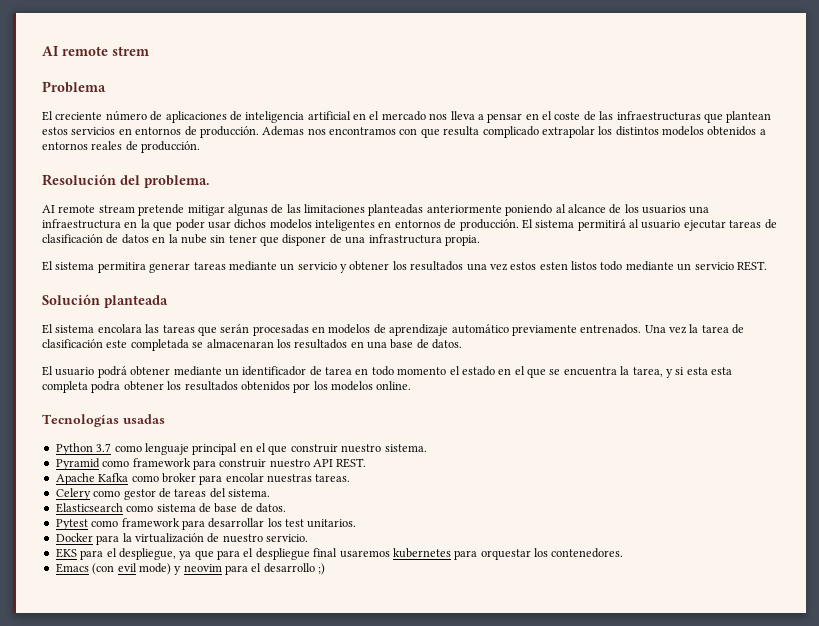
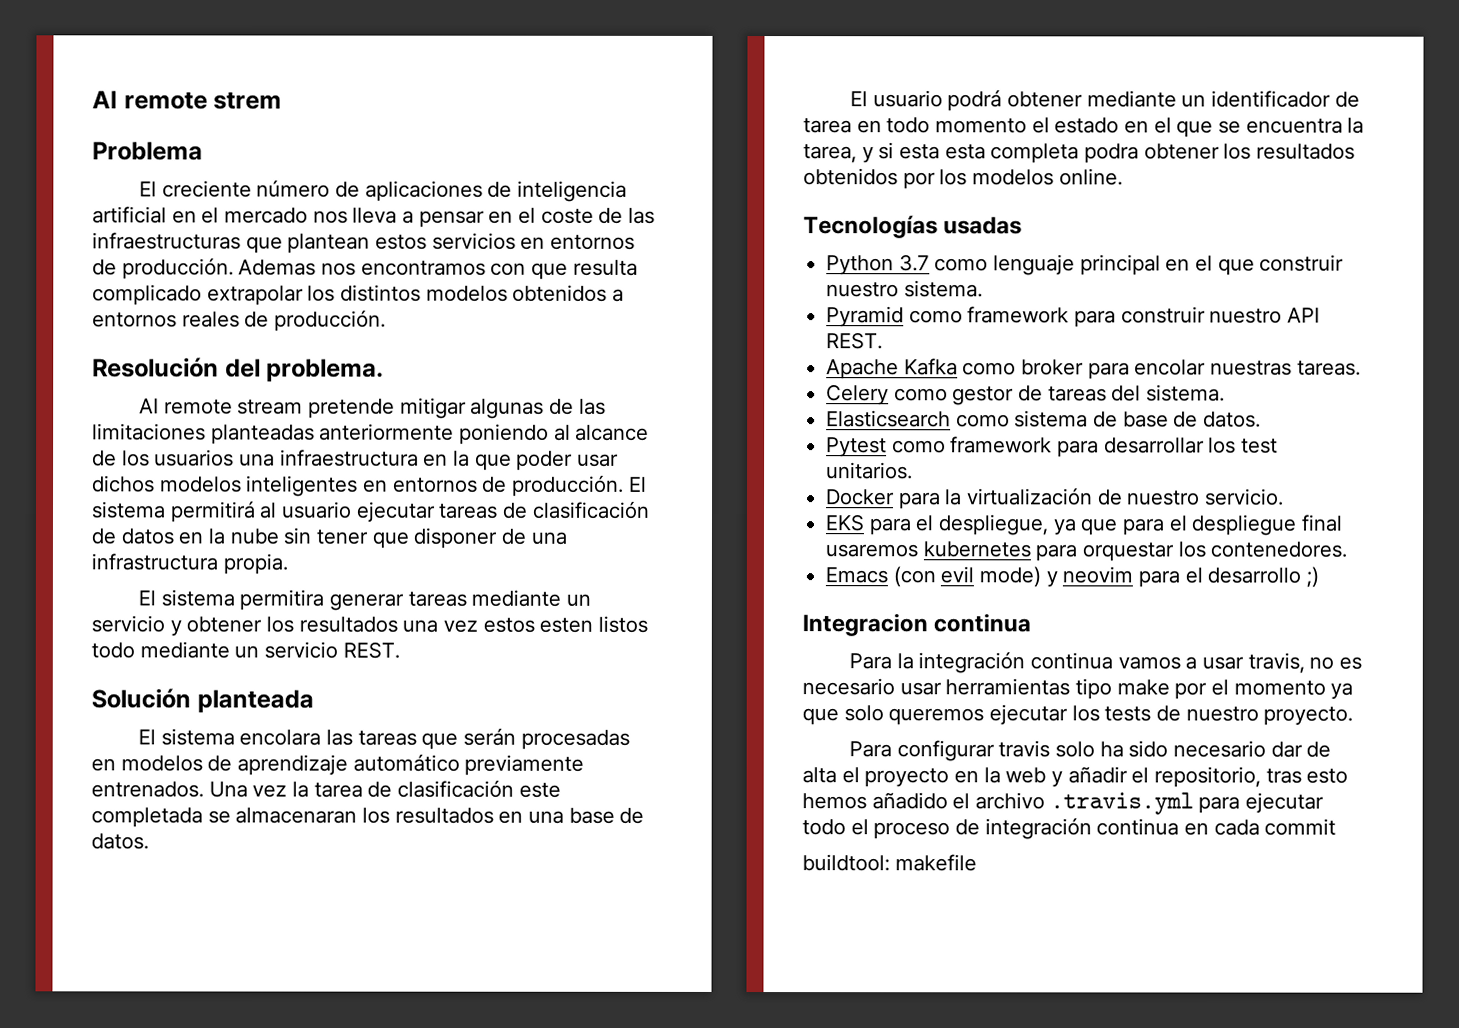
(326, 569) none -> [802,613,1032,637] [848,651,1362,674] [802,678,1354,700] [802,704,1354,726] [848,740,1332,762] [802,766,1349,788] [802,792,1325,815] [802,817,1337,840] [802,854,977,872] // Integracion continua // Para la integración continua vamos a usar travis, no es necesario usar herramientas tipo make por el momento ya que solo queremos ejecutar los tests de nuestro proyecto. // Para configurar travis solo ha sido necesario dar de alta el proyecto en la web y añadir el repositorio, tras esto hemos añadido el archivo .travis.yml para ejecutar todo el proceso de integración continua en cada commit // buildtool: makefile

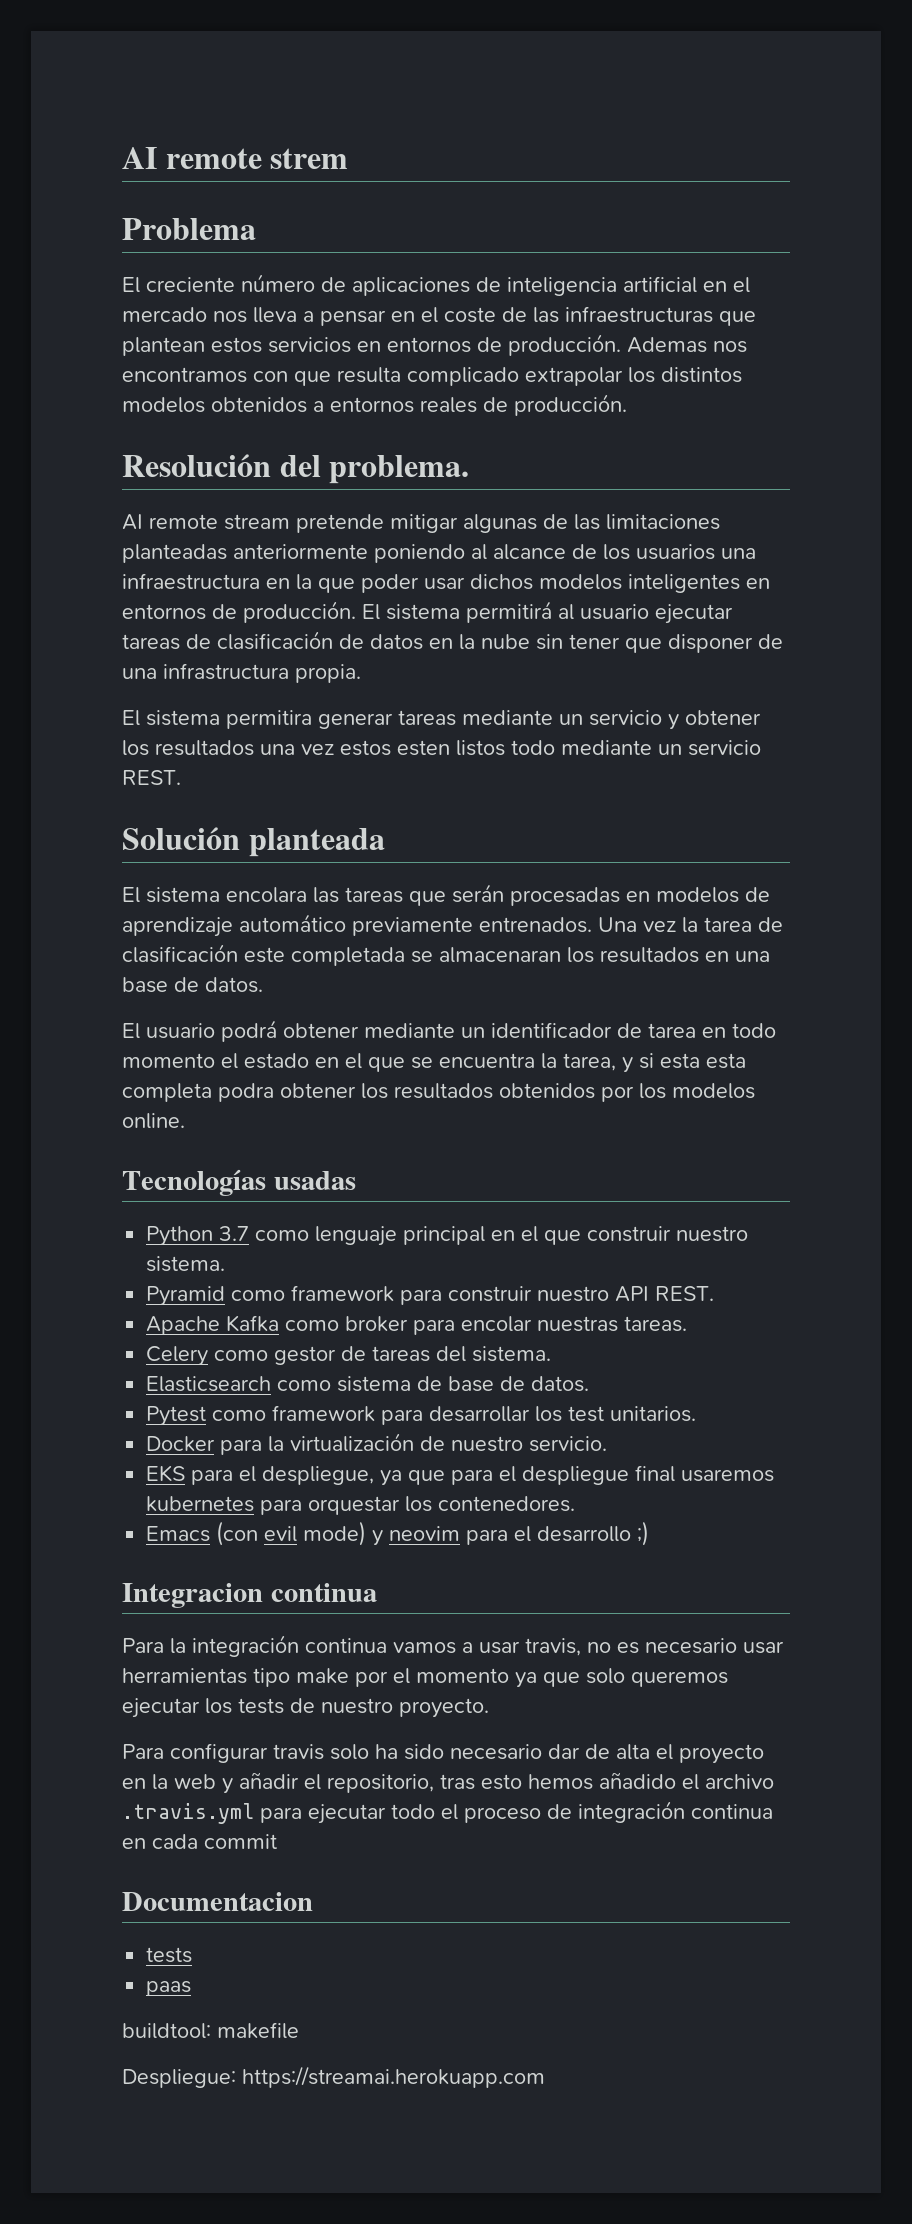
(1337, 827) none -> [122,1892,313,1911] [146,1947,193,1963] [146,1981,192,1996] // Documentacion // tests // paas
(977, 863) none -> [122,2066,545,2088] // Despliegue: https://streamai.herokuapp.com

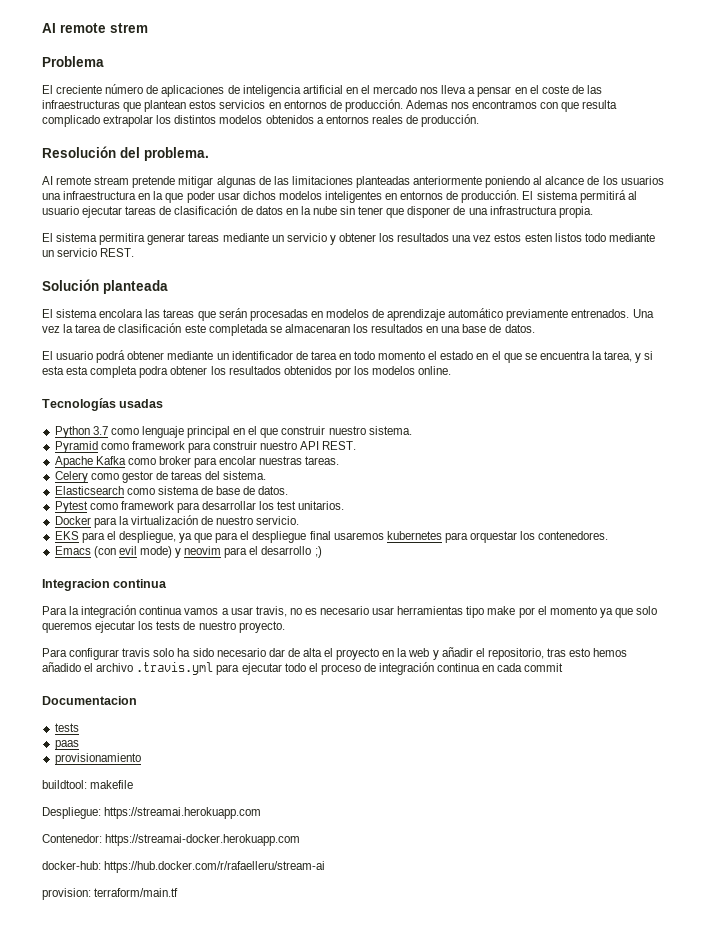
(192, 1988) none -> [54,753,141,765] // provisionamiento
(545, 2077) none -> [42,834,301,846] [42,861,326,873] [42,888,179,900] // Contenedor: https://streamai-docker.herokuapp.com // docker-hub: https://hub.docker.com/r/rafaelleru/stream-ai // provision: terraform/main.tf

